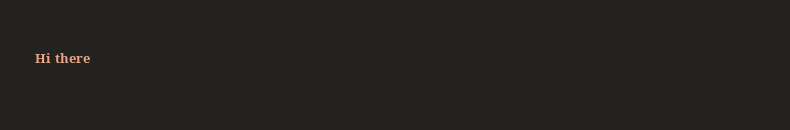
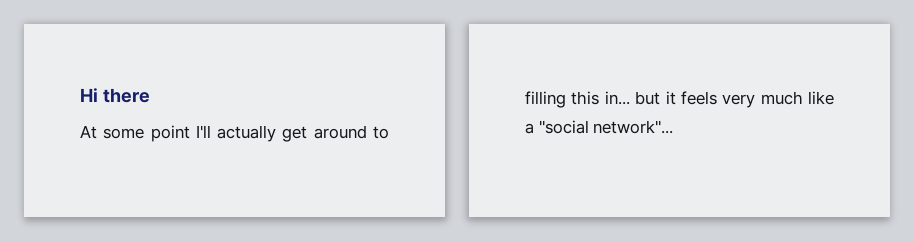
(90, 58) none -> [80,125,389,142] [525,91,834,108] [525,120,674,134] // At some point I'll actually get around to filling this in... but it feels very much like a "social network"...

